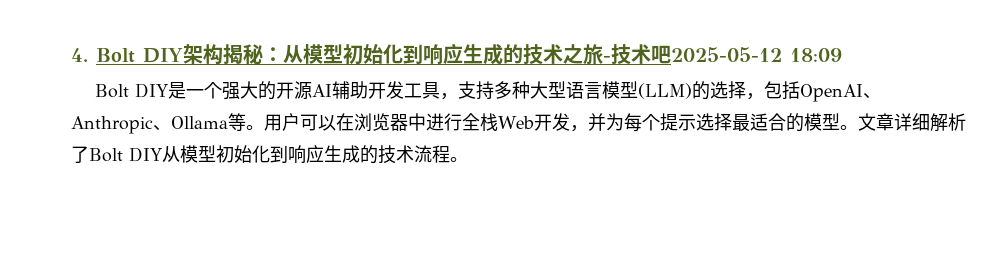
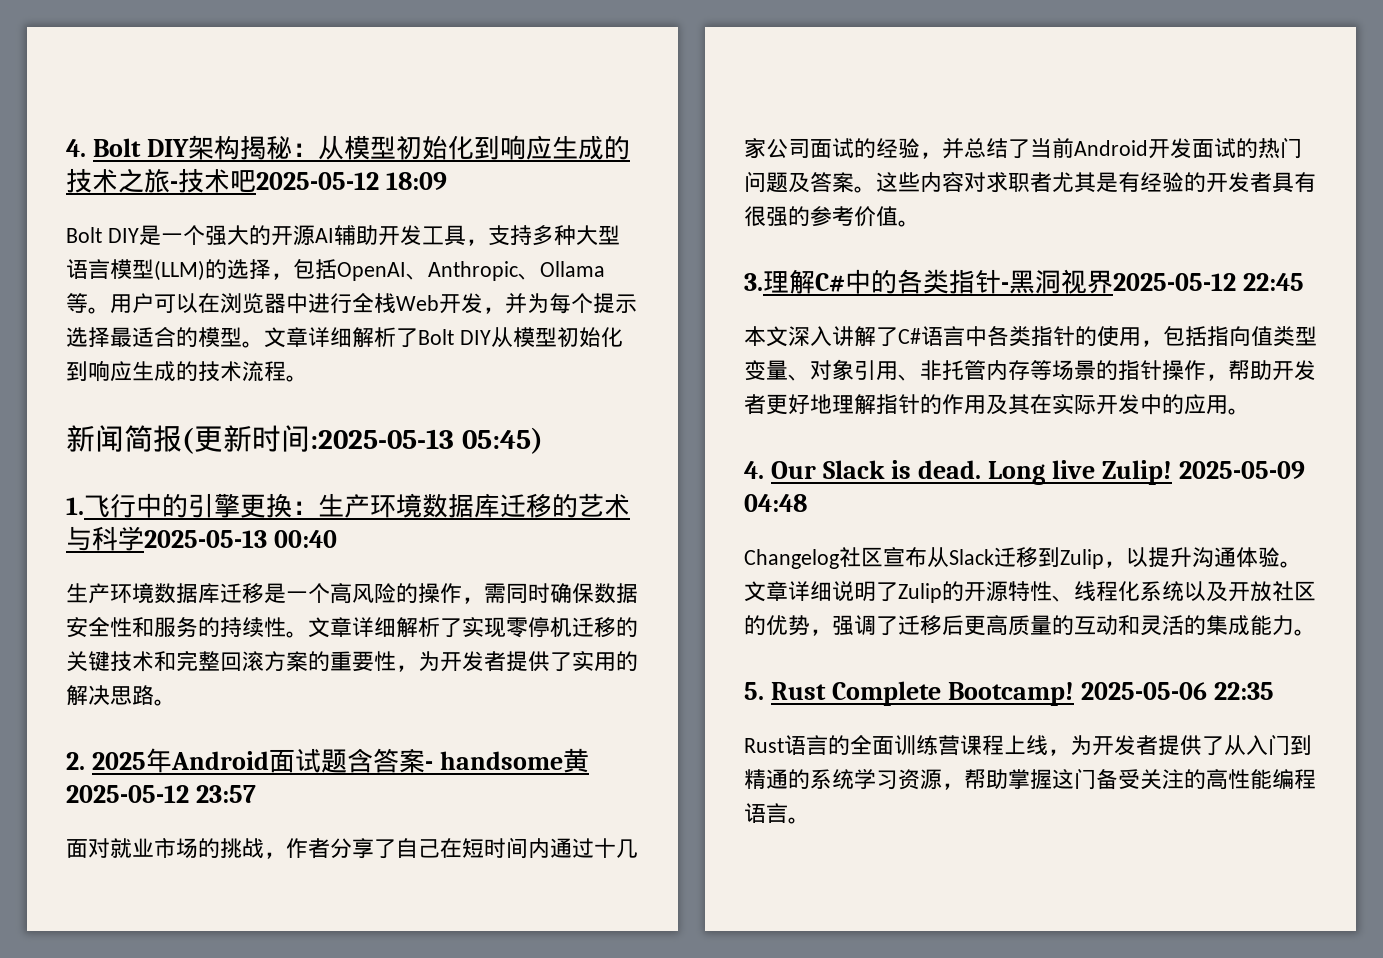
(468, 159) none -> [66,425,543,454] [66,493,630,518] [66,526,338,551] [66,583,638,604] [66,617,638,638] [66,650,638,672] [66,685,176,706] [66,748,590,773] [66,785,257,803] [66,837,638,859] [744,137,1302,159] [744,171,1316,193] [744,206,920,227] [744,269,1305,294] [744,326,1317,347] [744,359,1316,381] [744,394,1250,415] [744,460,1306,485] [744,494,807,512] [744,547,1302,569] [744,581,1316,603] [744,615,1316,636] [744,681,1275,706] [744,734,1312,756] [744,768,1316,790] [744,803,810,824] // 新闻简报(更新时间:2025-05-13 05:45) // 1.飞行中的引擎更换：生产环境数据库迁移的艺术与科学2025-05-13 00:40 // 生产环境数据库迁移是一个高风险的操作，需同时确保数据安全性和服务的持续性。文章详细解析了实现零停机迁移的关键技术和完整回滚方案的重要性，为开发者提供了实用的解决思路。 // 2. 2025年Android面试题含答案- handsome黄2025-05-12 23:57 // 面对就业市场的挑战，作者分享了自己在短时间内通过十几家公司面试的经验，并总结了当前Android开发面试的热门问题及答案。这些内容对求职者尤其是有经验的开发者具有很强的参考价值。 // 3.理解C#中的各类指针-黑洞视界2025-05-12 22:45 // 本文深入讲解了C#语言中各类指针的使用，包括指向值类型变量、对象引用、非托管内存等场景的指针操作，帮助开发者更好地理解指针的作用及其在实际开发中的应用。 // 4. Our Slack is dead. Long live Zulip! 2025-05-09 04:48 // Changelog社区宣布从Slack迁移到Zulip，以提升沟通体验。文章详细说明了Zulip的开源特性、线程化系统以及开放社区的优势，强调了迁移后更高质量的互动和灵活的集成能力。 // 5. Rust Complete Bootcamp! 2025-05-06 22:35 // Rust语言的全面训练营课程上线，为开发者提供了从入门到精通的系统学习资源，帮助掌握这门备受关注的高性能编程语言。

